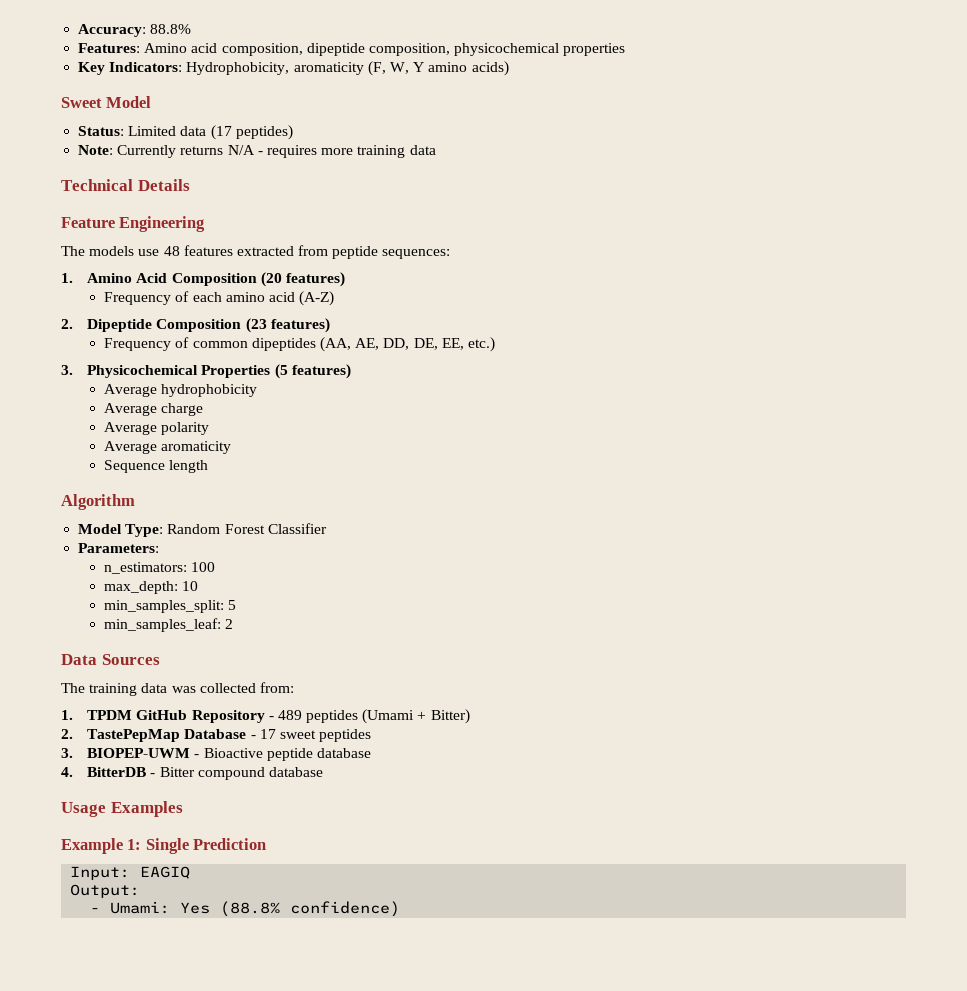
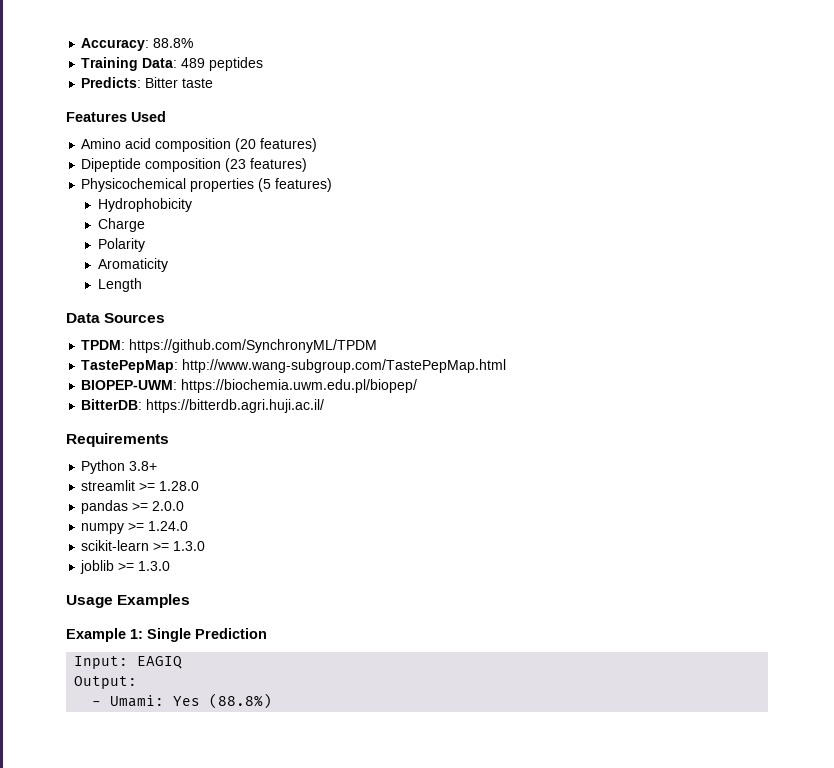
[78,43,626,56] [78,61,509,76] [61,96,152,108] [78,125,293,140] [78,145,436,158] [61,179,190,191] [61,216,206,232] [61,245,451,259] [61,272,345,287] [104,291,335,306] [61,318,330,333] [104,337,495,352] [61,364,351,379] [104,384,258,397] [104,403,204,416] [104,422,210,435] [104,441,232,454] [104,460,209,473] [61,494,135,510] [78,523,327,537] [78,543,160,553] [104,562,216,574] [104,581,199,594] [104,600,237,613] [104,618,234,632] [61,654,160,665] [61,682,294,696] [61,709,470,724] [61,729,372,742] [61,748,371,761] [61,767,323,780] Features: Amino acid composition, dipeptide composition, physicochemical properties // Key Indicators: Hydrophobicity, aromaticity (F, W, Y amino acids) // Sweet Model // Status: Limited data (17 peptides) // Note: Currently returns N/A - requires more training data // Technical Details // Feature Engineering // The models use 48 features extracted from peptide sequences: // 1. Amino Acid Composition (20 features) // Frequency of each amino acid (A-Z) // 2. Dipeptide Composition (23 features) // Frequency of common dipeptides (AA, AE, DD, DE, EE, etc.) // 3. Physicochemical Properties (5 features) // Average hydrophobicity // Average charge // Average polarity // Average aromaticity // Sequence length // Algorithm // Model Type: Random Forest Classifier // Parameters: // n_estimators: 100 // max_depth: 10 // min_samples_split: 5 // min_samples_leaf: 2 // Data Sources // The training data was collected from: // 1. TPDM GitHub Repository - 489 peptides (Umami + Bitter) // 2. TastePepMap Database - 17 sweet peptides // 3. BIOPEP-UWM - Bioactive peptide database // 4. BitterDB - Bitter compound database -> [81,57,264,71] [81,77,214,88] [66,111,166,122] [81,138,318,152] [81,158,308,172] [81,178,333,192] [97,198,192,212] [97,218,145,232] [97,238,145,252] [97,258,168,272] [97,278,142,292] [66,313,166,323] [81,339,378,353] [81,359,507,373] [81,379,418,393] [81,399,325,413] [66,433,169,447] [81,460,158,474] [81,480,200,491] [81,500,185,514] [81,521,189,534] [81,540,206,551] [80,560,171,574] Training Data: 489 peptides // Predicts: Bitter taste // Features Used // Amino acid composition (20 features) // Dipeptide composition (23 features) // Physicochemical properties (5 features) // Hydrophobicity // Charge // Polarity // Aromaticity // Length // Data Sources // TPDM: https://github.com/SynchronyML/TPDM // TastePepMap: http://www.wang-subgroup.com/TastePepMap.html // BIOPEP-UWM: https://biochemia.uwm.edu.pl/biopep/ // BitterDB: https://bitterdb.agri.huji.ac.il/ // Requirements // Python 3.8+ // streamlit >= 1.28.0 // pandas >= 2.0.0 // numpy >= 1.24.0 // scikit-learn >= 1.3.0 // joblib >= 1.3.0
[220,901,401,917] (88.8% confidence) -> [209,693,273,709] (88.8%)

